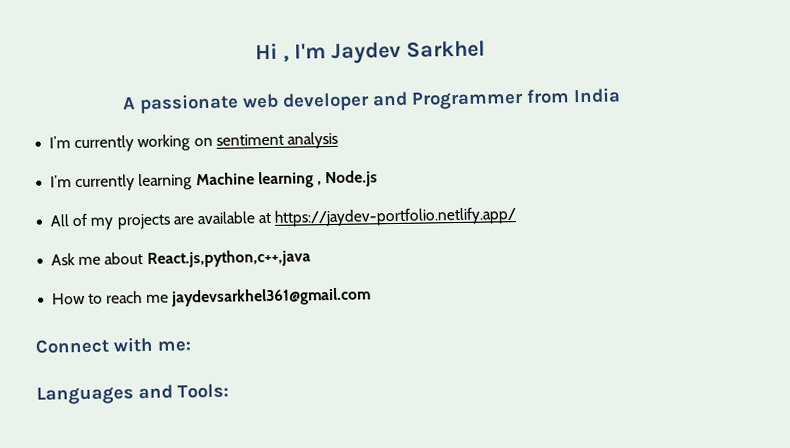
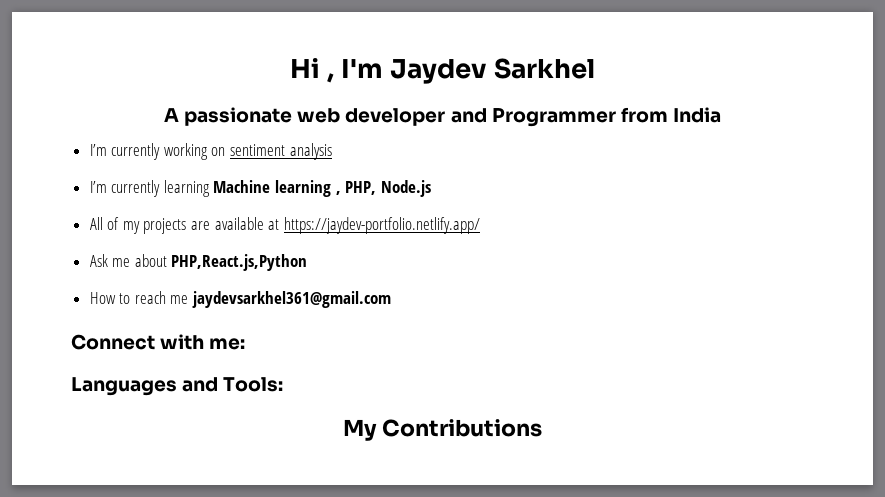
(322, 183) none -> [345,181,377,195] PHP,
[146,249,311,268] React.js,python,c++,java -> [171,254,308,271] PHP,React.js,Python
(229, 391) none -> [342,419,543,441] // My Contributions

